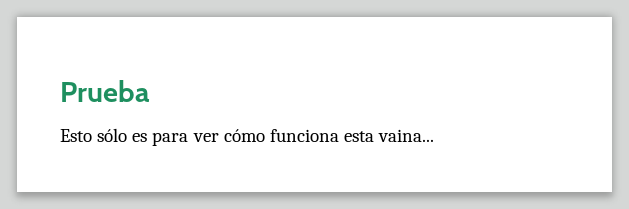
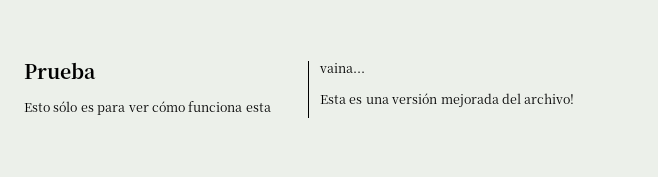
(435, 135) none -> [320,93,575,108] // Esta es una versión mejorada del archivo!

